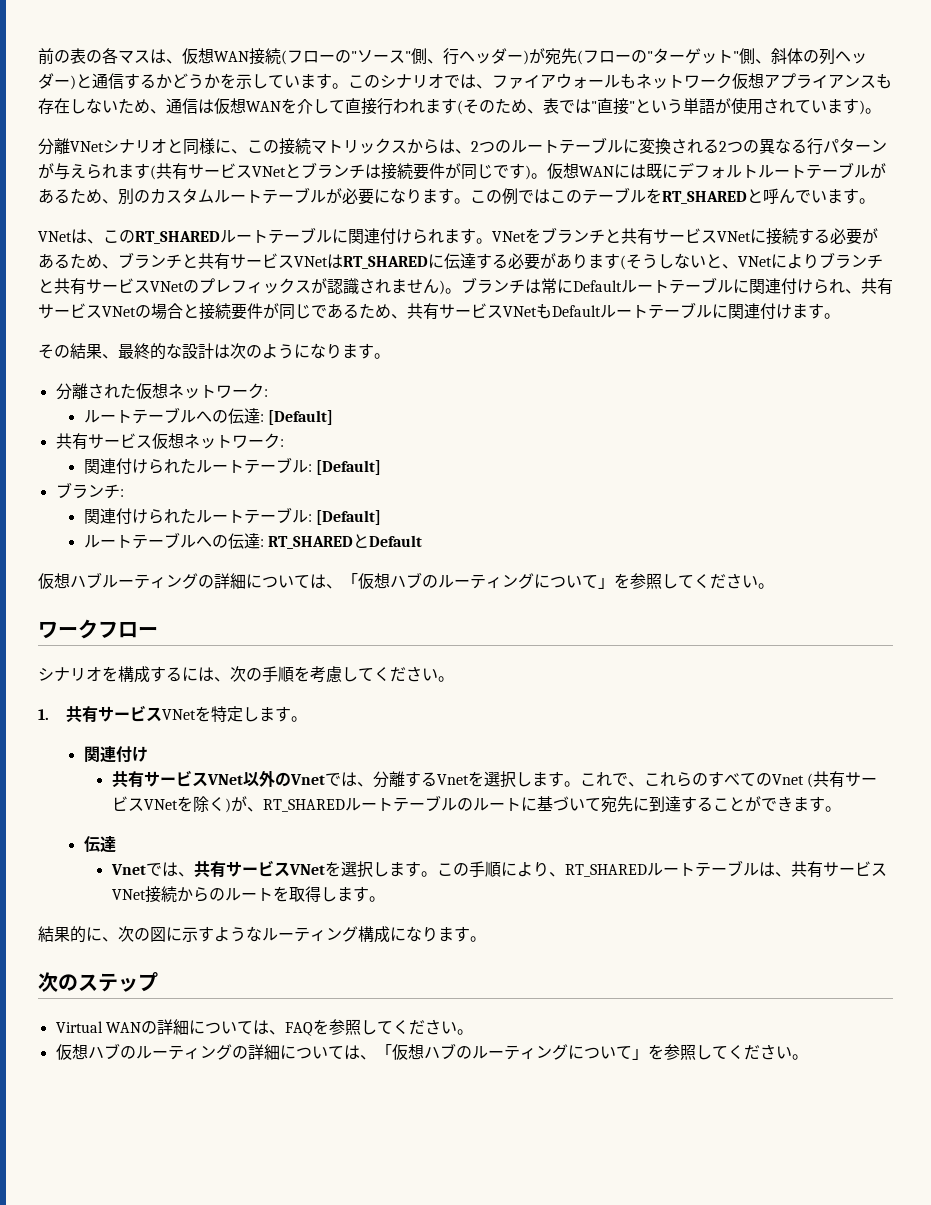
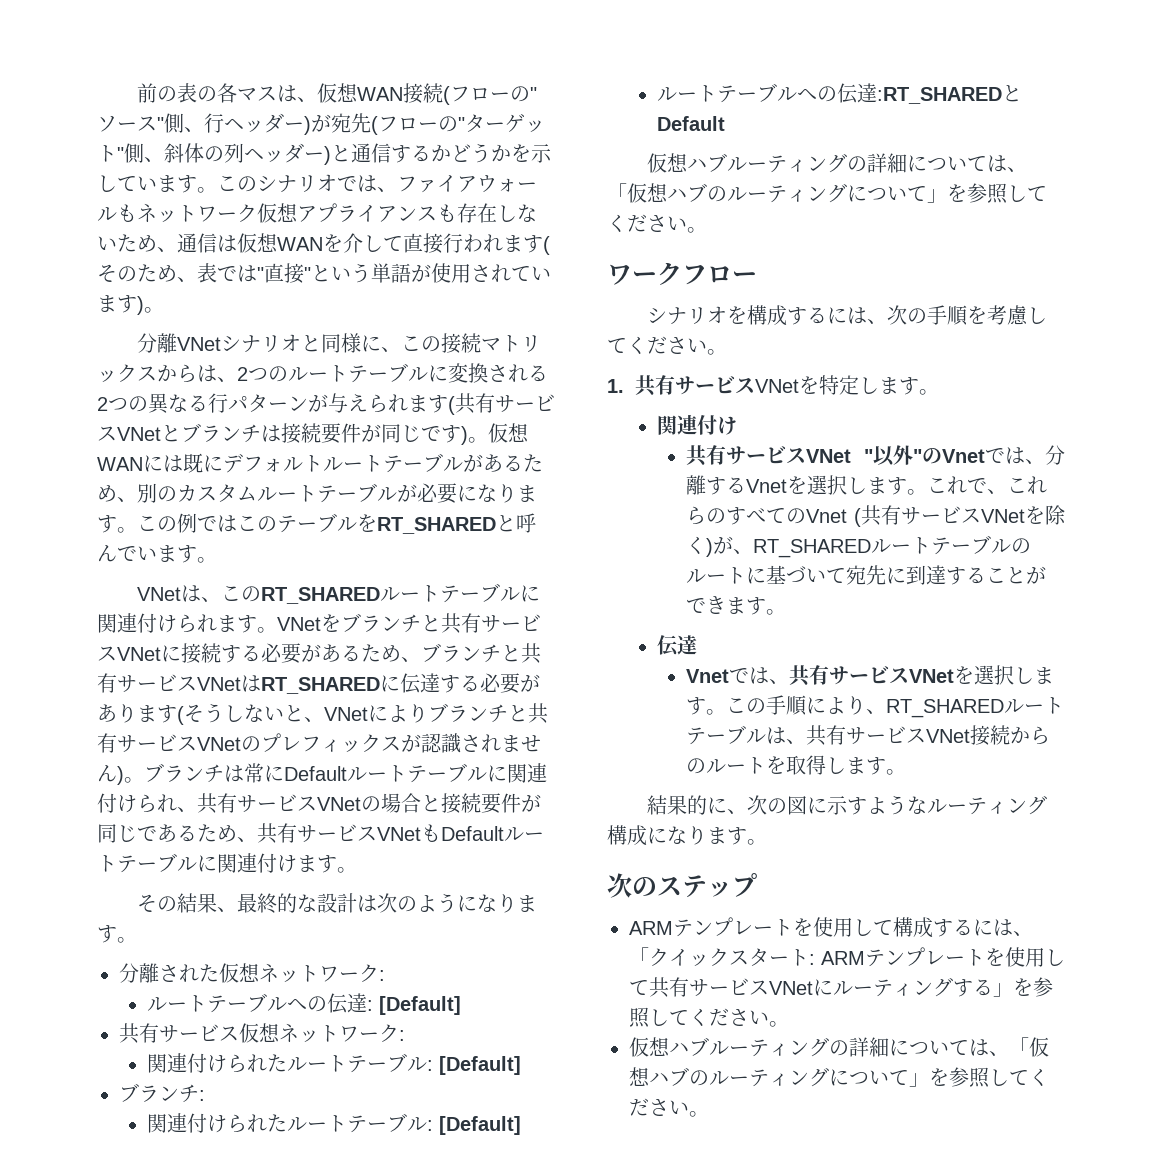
[259,536,353,549] : RT_SHARED -> [877,87,1003,104] :RT_SHARED
[242,770,275,787] 以外 -> [864,445,922,466] "以外"
[55,1019,313,1036] Virtual WANの詳細については、FAQ -> [629,917,1033,938] [629,947,1065,967] [629,977,1013,998] ARMテンプレートを使用して構成するには、「クイックスタート: ARMテンプレートを使用して共有サービスVNetにルーティングする」
[119,1046,136,1059] の -> (709, 1046) none

